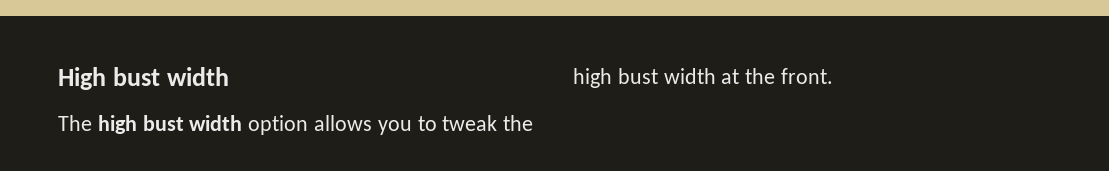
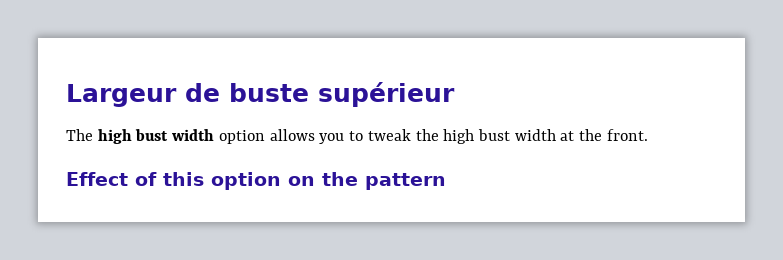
[58,67,230,90] High bust width -> [66,82,455,107] Largeur de buste supérieur
(834, 76) none -> [66,172,446,190] // Effect of this option on the pattern

